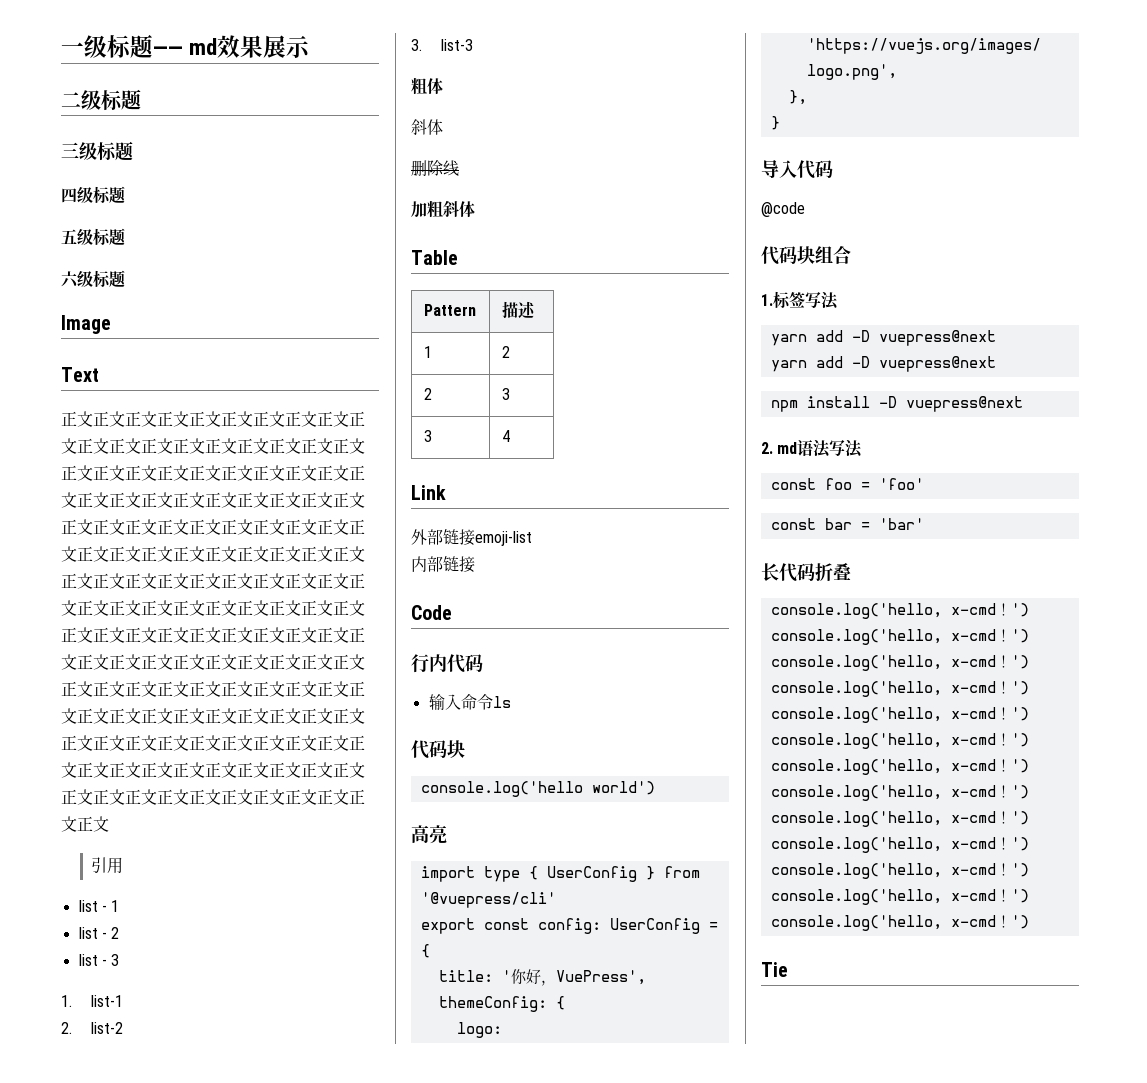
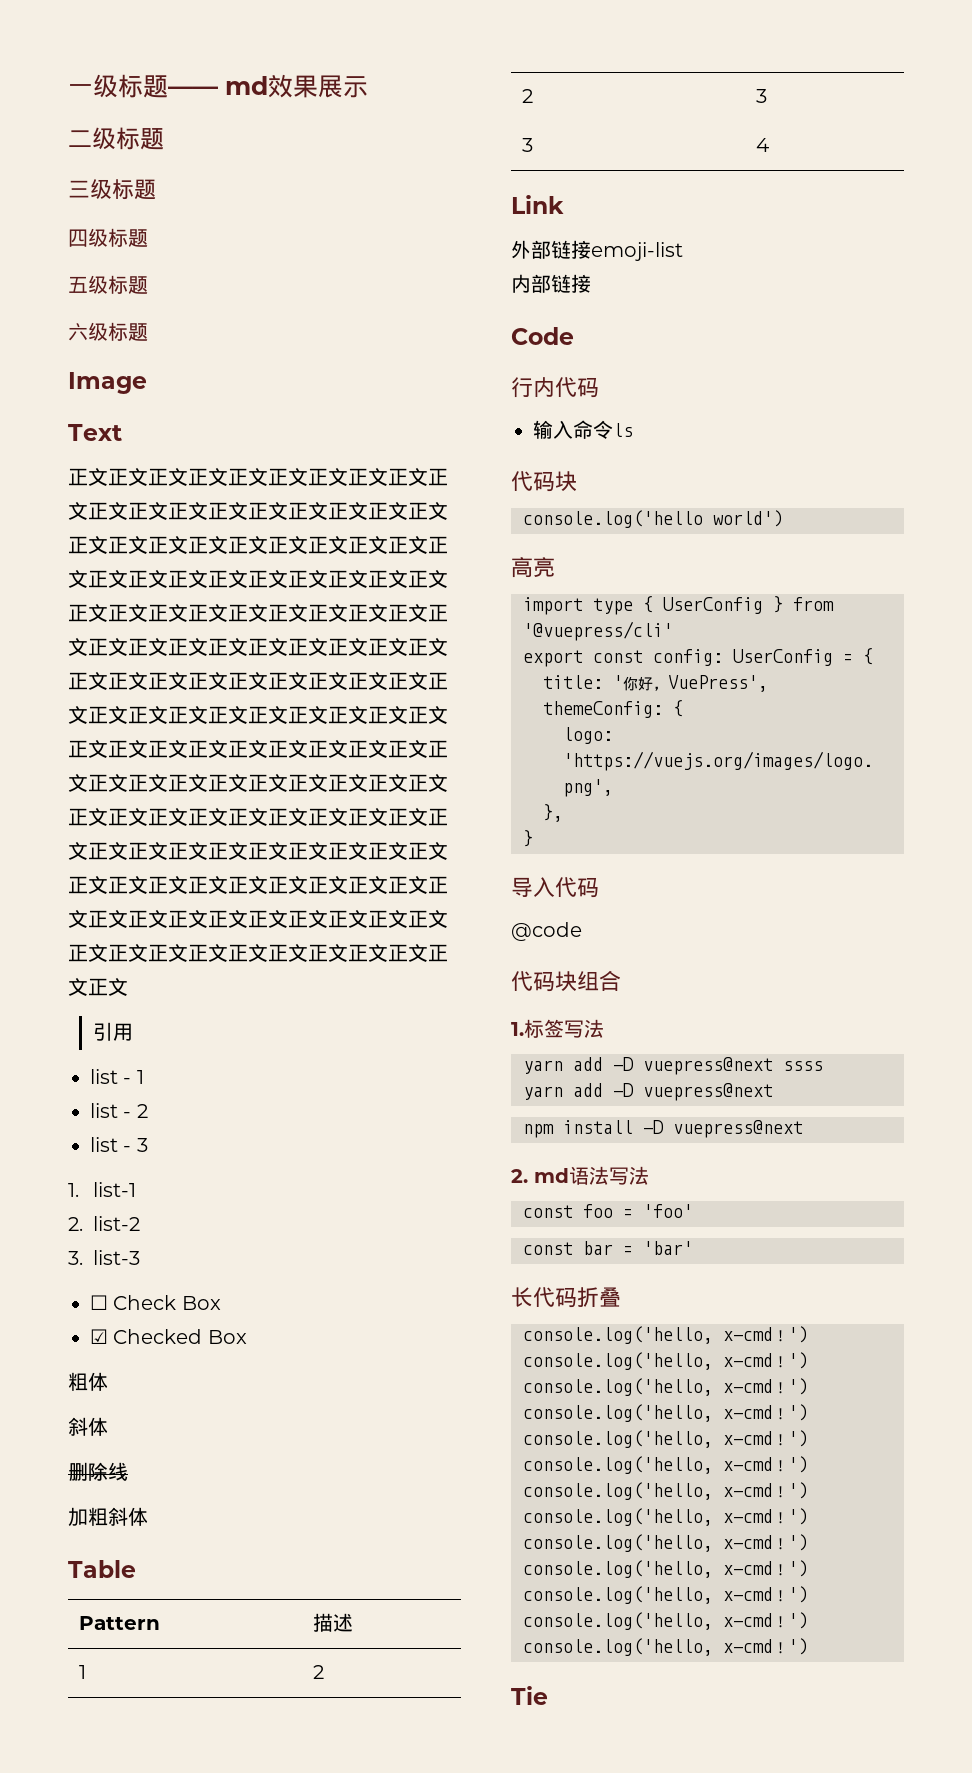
(474, 45) none -> [90,1295,221,1310] [90,1329,247,1344] // ☐ Check Box // ☑ Checked Box
(996, 338) none -> [783,1061,823,1071] ssss

